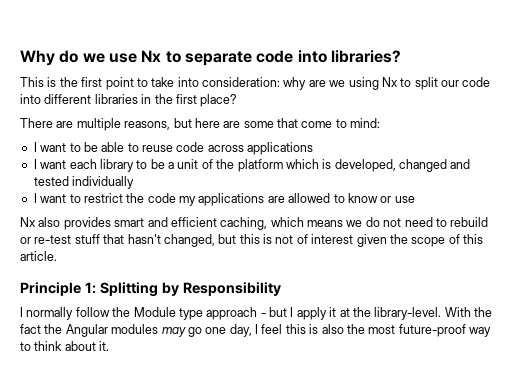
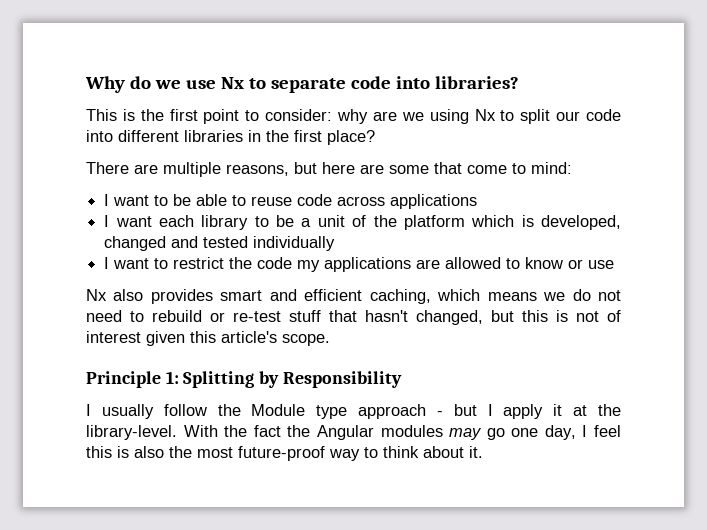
[151,77,280,87] take into consideration: -> [265,109,333,121] consider:
[389,234,483,247] [20,251,57,261] the scope of this article. -> [190,331,330,346] this article's scope.
[26,307,74,320] normally -> [101,404,154,419] usually

